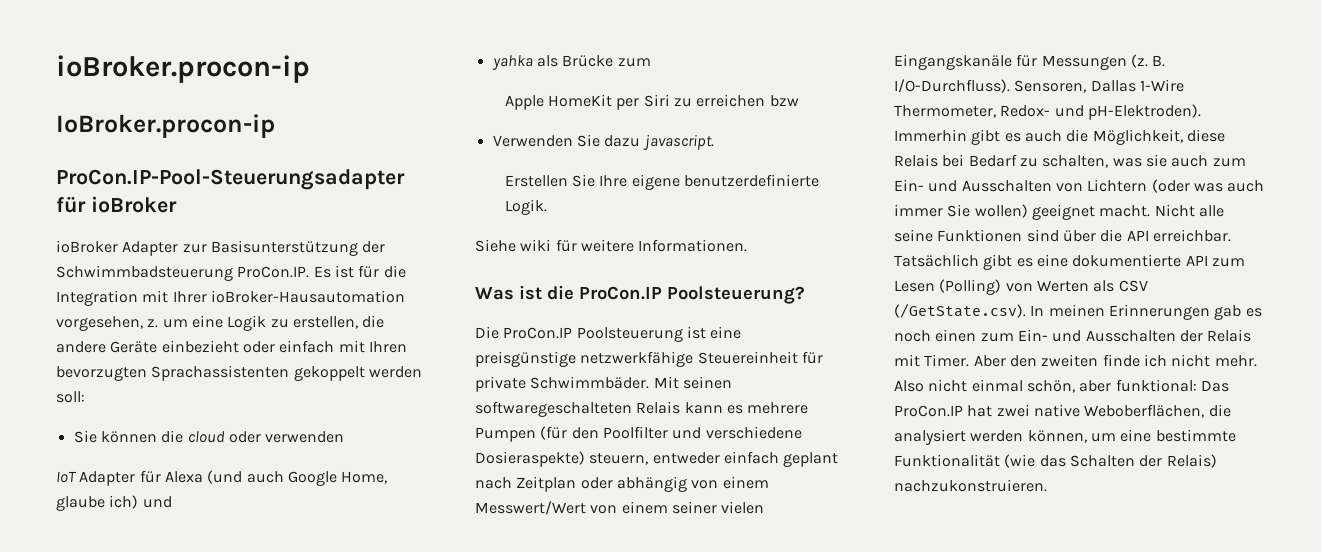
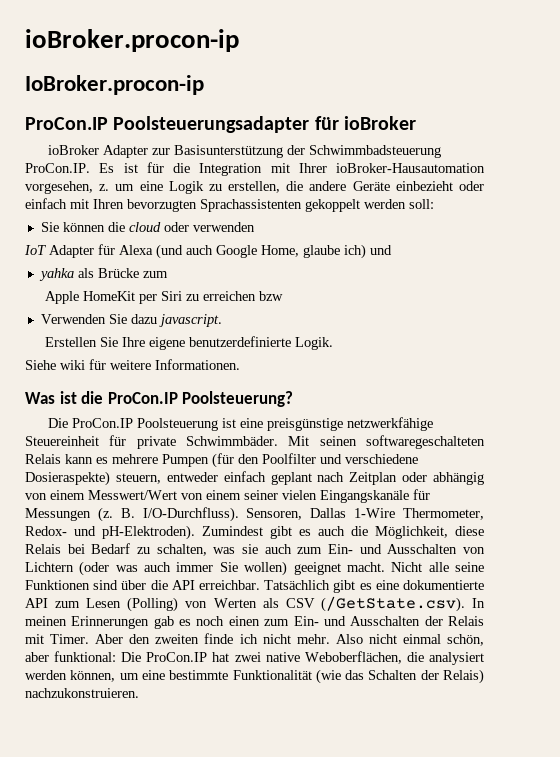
[56,169,405,190] ProCon.IP-Pool-Steuerungsadapter -> [25,116,310,133] ProCon.IP Poolsteuerungsadapter
[894,129,967,142] Immerhin -> [202,526,263,536] Zumindest
[1200,380,1229,392] Das -> [121,652,142,662] Die

